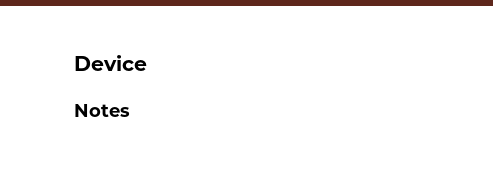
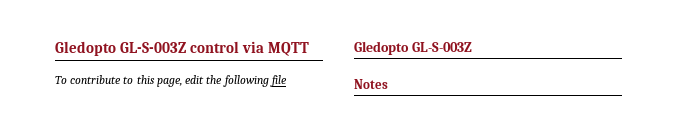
[74,55,147,71] Device -> [55,41,309,56] [55,75,287,87] [354,41,472,55] Gledopto GL-S-003Z control via MQTT // To contribute to this page, edit the following file // Gledopto GL-S-003Z

